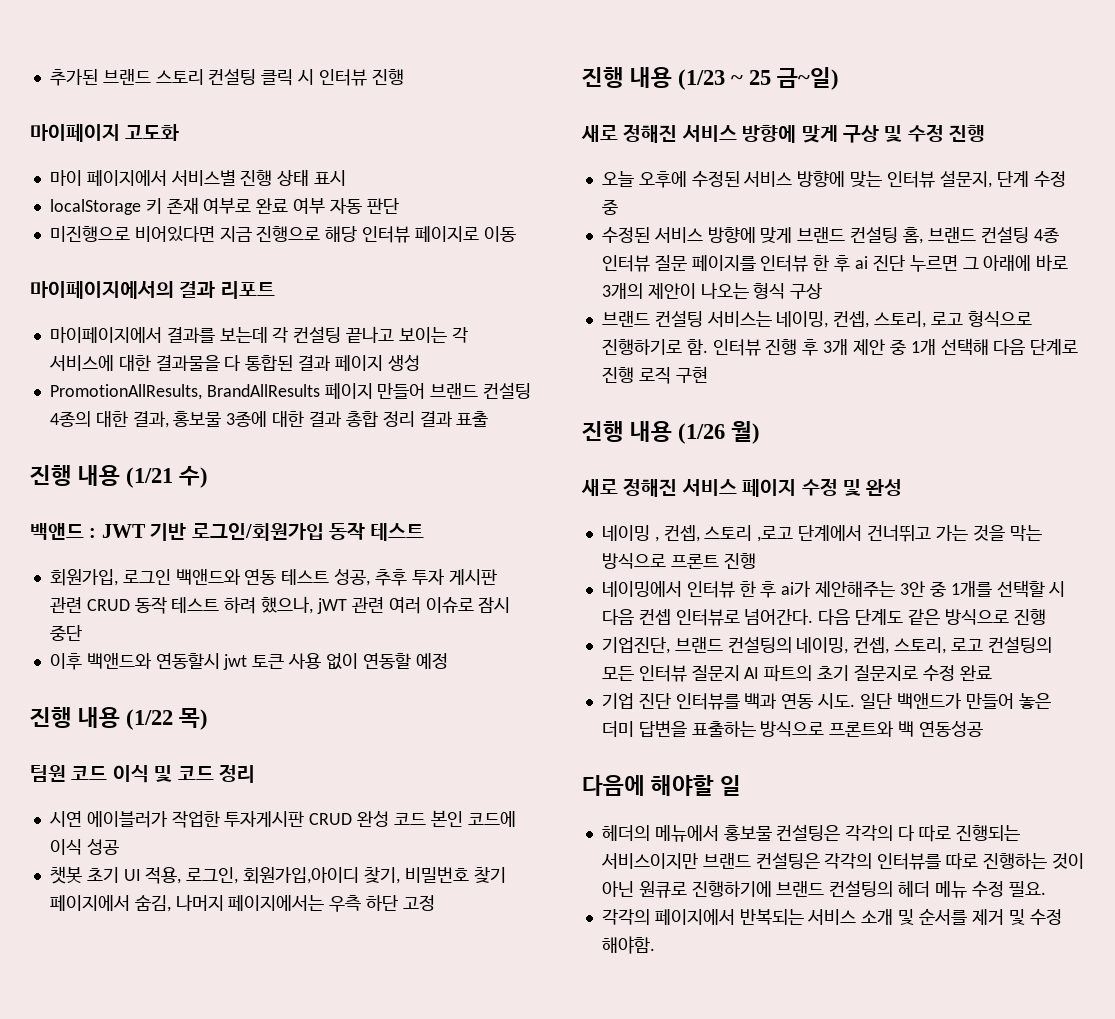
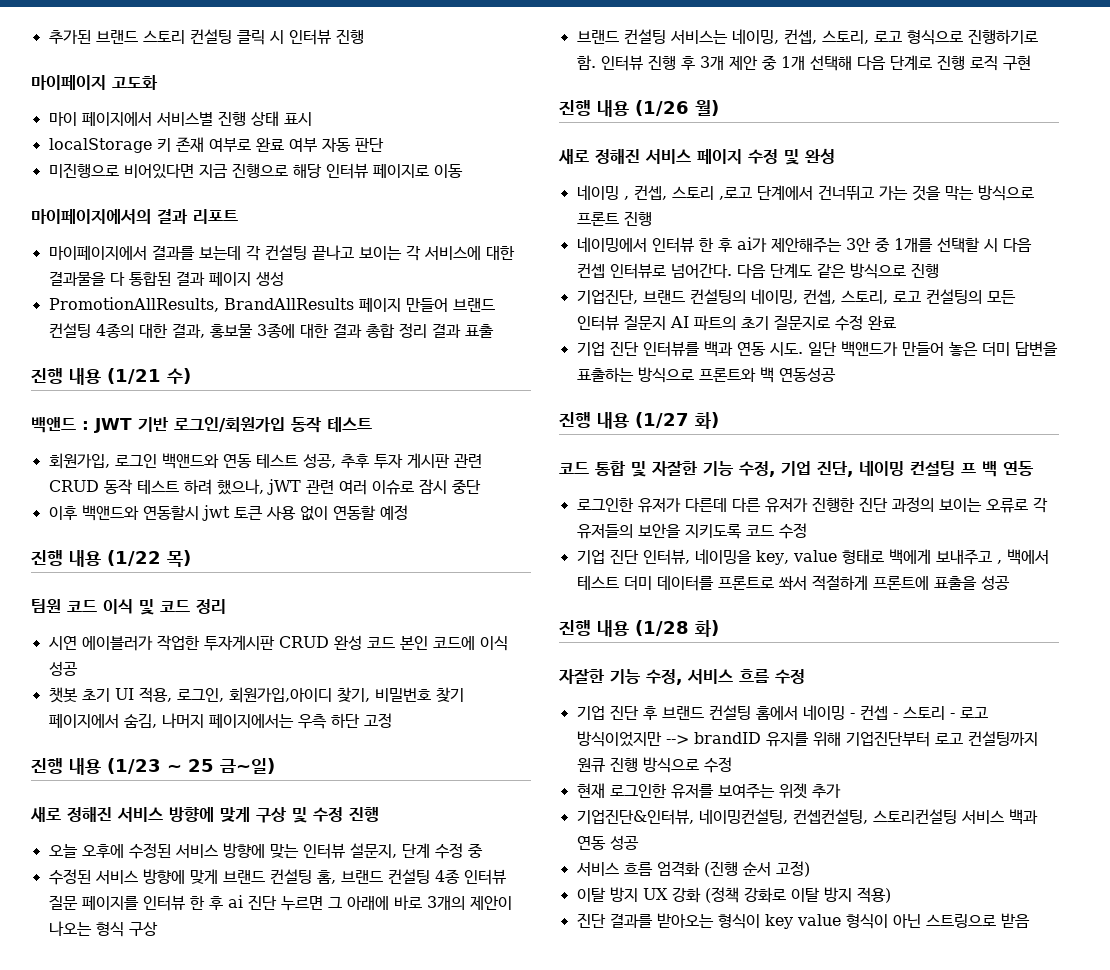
[582,775,742,796] [601,824,1020,842] [600,852,1084,870] [601,880,1046,898] [601,908,1062,925] [601,936,655,954] 다음에 해야할 일 // 헤더의 메뉴에서 홍보물 컨설팅은 각각의 다 따로 진행되는 서비스이지만 브랜드 컨설팅은 각각의 인터뷰를 따로 진행하는 것이 아닌 원큐로 진행하기에 브랜드 컨설팅의 헤더 메뉴 수정 필요. // 각각의 페이지에서 반복되는 서비스 소개 및 순서를 제거 및 수정 해야함. -> [559,412,719,429] [559,461,1034,477] [576,497,1048,513] [576,523,807,539] [576,549,1049,565] [576,575,1010,591] [559,620,719,637] [558,669,805,685] [576,705,988,720] [576,731,1038,747] [576,757,732,773] [576,783,841,799] [576,809,1038,825] [576,835,639,850] [575,861,810,877] [576,887,891,903] [576,913,1030,929] 진행 내용 (1/27 화) // 코드 통합 및 자잘한 기능 수정, 기업 진단, 네이밍 컨설팅 프 백 연동 // 로그인한 유저가 다른데 다른 유저가 진행한 진단 과정의 보이는 오류로 각 유저들의 보안을 지키도록 코드 수정 // 기업 진단 인터뷰, 네이밍을 key, value 형태로 백에게 보내주고 , 백에서 테스트 더미 데이터를 프론트로 쏴서 적절하게 프론트에 표출을 성공 // 진행 내용 (1/28 화) // 자잘한 기능 수정, 서비스 흐름 수정 // 기업 진단 후 브랜드 컨설팅 홈에서 네이밍 - 컨셉 - 스토리 - 로고 방식이었지만 --> brandID 유지를 위해 기업진단부터 로고 컨설팅까지 원큐 진행 방식으로 수정 // 현재 로그인한 유저를 보여주는 위젯 추가 // 기업진단&인터뷰, 네이밍컨설팅, 컨셉컨설팅, 스토리컨설팅 서비스 백과 연동 성공 // 서비스 흐름 엄격화 (진행 순서 고정) // 이탈 방지 UX 강화 (정책 강화로 이탈 방지 적용) // 진단 결과를 받아오는 형식이 key value 형식이 아닌 스트링으로 받음

